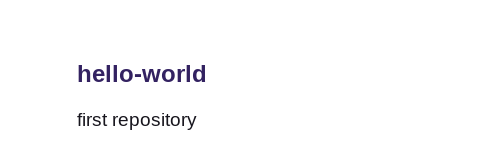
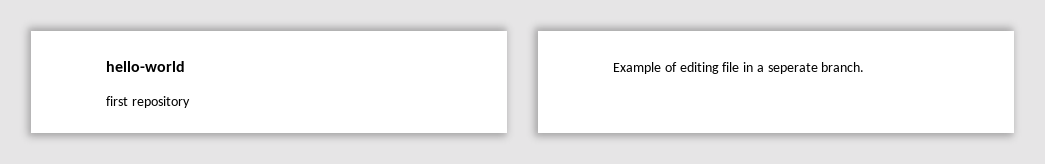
(198, 121) none -> [613,62,865,74] // Example of editing file in a seperate branch.

